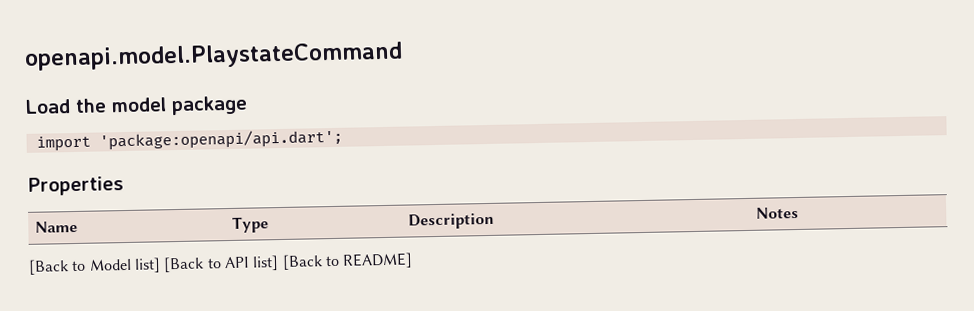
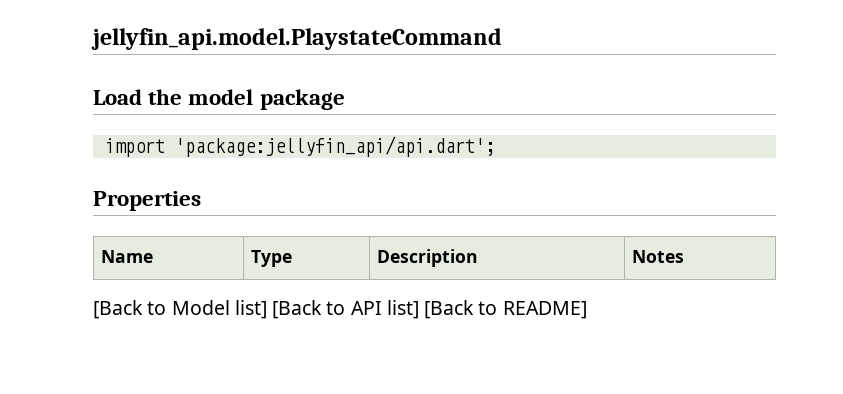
[24,41,403,71] openapi.model.PlaystateCommand -> [91,28,502,50] jellyfin_api.model.PlaystateCommand
[98,128,343,151] 'package:openapi/api.dart'; -> [174,136,495,157] 'package:jellyfin_api/api.dart';

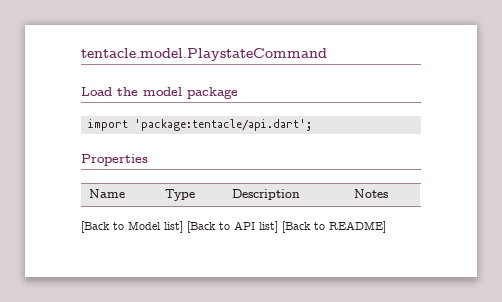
[91,28,502,50] jellyfin_api.model.PlaystateCommand -> [81,48,327,61] tentacle.model.PlaystateCommand
[174,136,495,157] 'package:jellyfin_api/api.dart'; -> [133,119,312,131] 'package:tentacle/api.dart';

